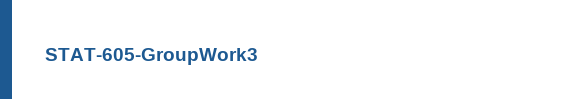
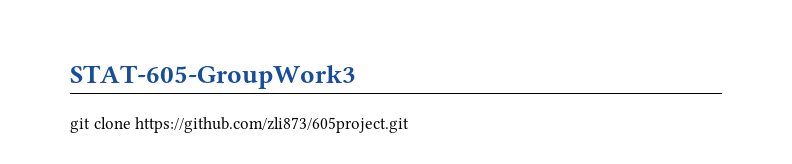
(258, 56) none -> [70,117,410,133] // git clone https://github.com/zli873/605project.git

